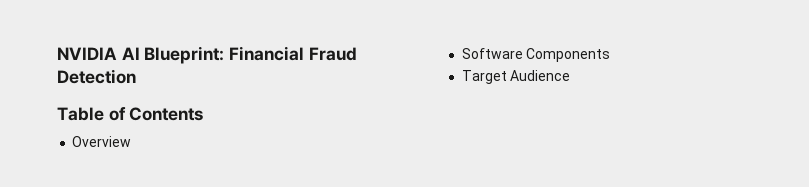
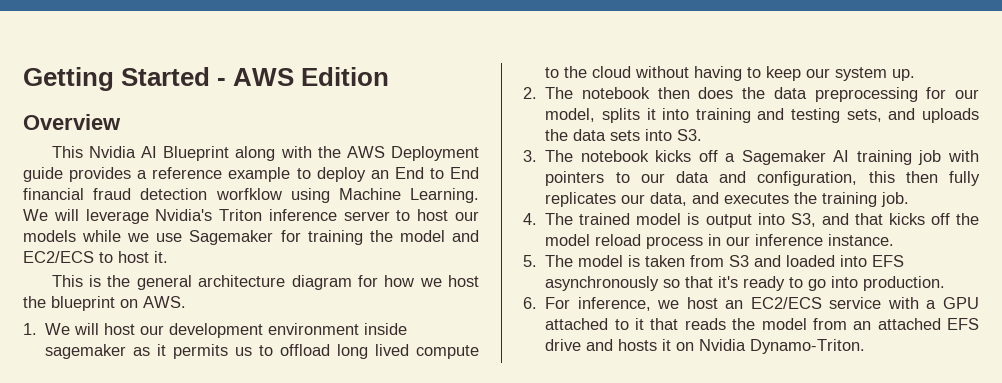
[57,46,357,64] [57,69,136,84] [57,107,204,121] [72,136,132,147] [461,48,611,62] [461,70,571,84] NVIDIA AI Blueprint: Financial Fraud Detection // Table of Contents // Overview // Software Components // Target Audience -> [23,67,390,91] [23,114,121,130] [51,146,480,161] [23,167,480,182] [23,188,480,203] [23,209,479,224] [23,230,479,245] [23,251,168,263] [51,275,479,290] [23,296,186,311] [23,323,408,338] [45,344,480,359] [545,66,916,81] [523,87,979,102] [545,108,979,123] [545,129,703,141] [523,150,980,165] [545,171,980,186] [545,192,910,207] [523,213,979,228] [545,234,895,249] [523,255,905,267] [545,276,946,291] [523,297,980,311] [545,318,979,330] [545,339,866,354] Getting Started - AWS Edition // Overview // This Nvidia AI Blueprint along with the AWS Deployment guide provides a reference example to deploy an End to End financial fraud detection worfklow using Machine Learning. We will leverage Nvidia's Triton inference server to host our models while we use Sagemaker for training the model and EC2/ECS to host it. // This is the general architecture diagram for how we host the blueprint on AWS. // 1. We will host our development environment inside sagemaker as it permits us to offload long lived compute to the cloud without having to keep our system up. // 2. The notebook then does the data preprocessing for our model, splits it into training and testing sets, and uploads the data sets into S3. // 3. The notebook kicks off a Sagemaker AI training job with pointers to our data and configuration, this then fully replicates our data, and executes the training job. // 4. The trained model is output into S3, and that kicks off the model reload process in our inference instance. // 5. The model is taken from S3 and loaded into EFS asynchronously so that it's ready to go into production. // 6. For inference, we host an EC2/ECS service with a GPU attached to it that reads the model from an attached EFS drive and hosts it on Nvidia Dynamo-Triton.

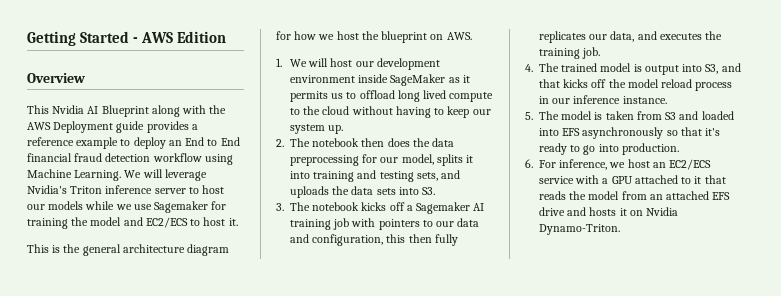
[215,188,282,200] worfklow -> [152,153,202,162] workflow
[45,344,127,359] sagemaker -> [390,74,446,86] SageMaker

